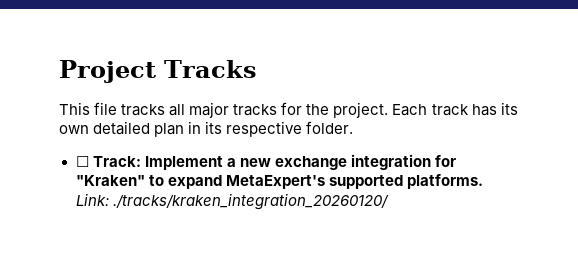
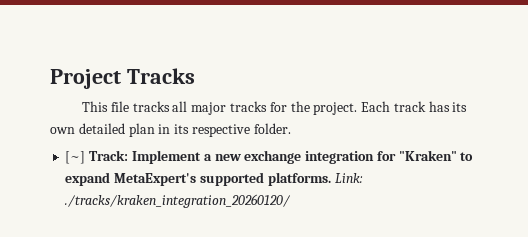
[75,156,89,167] ☐ -> [65,151,86,164] [~]

